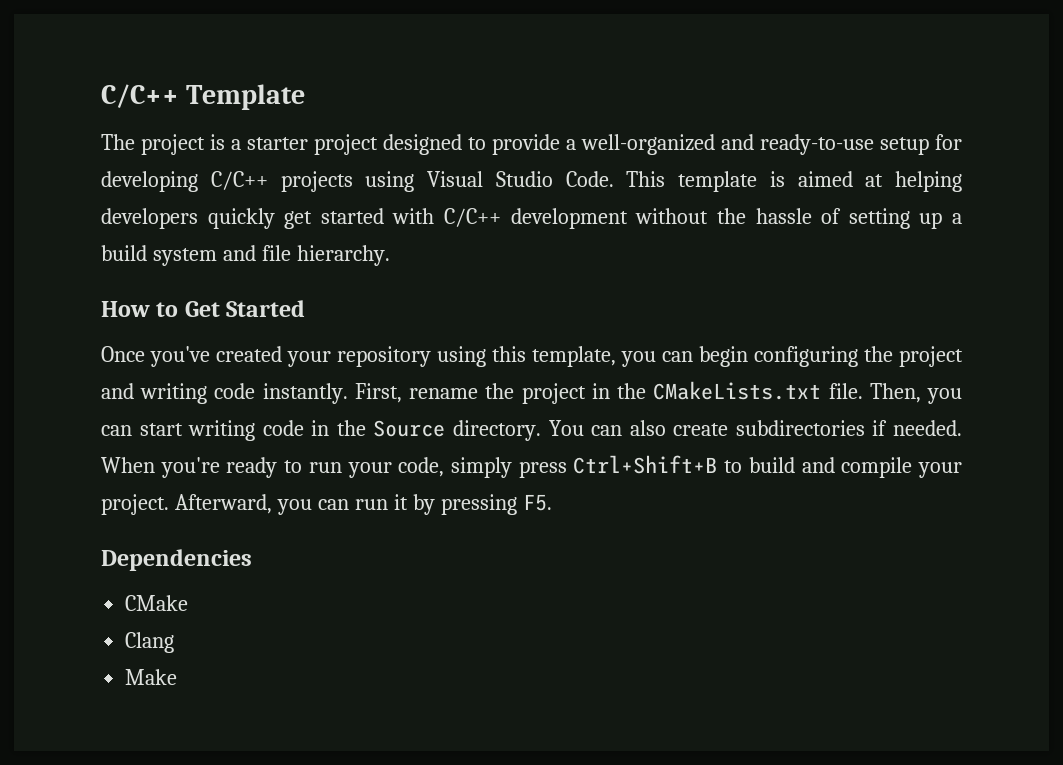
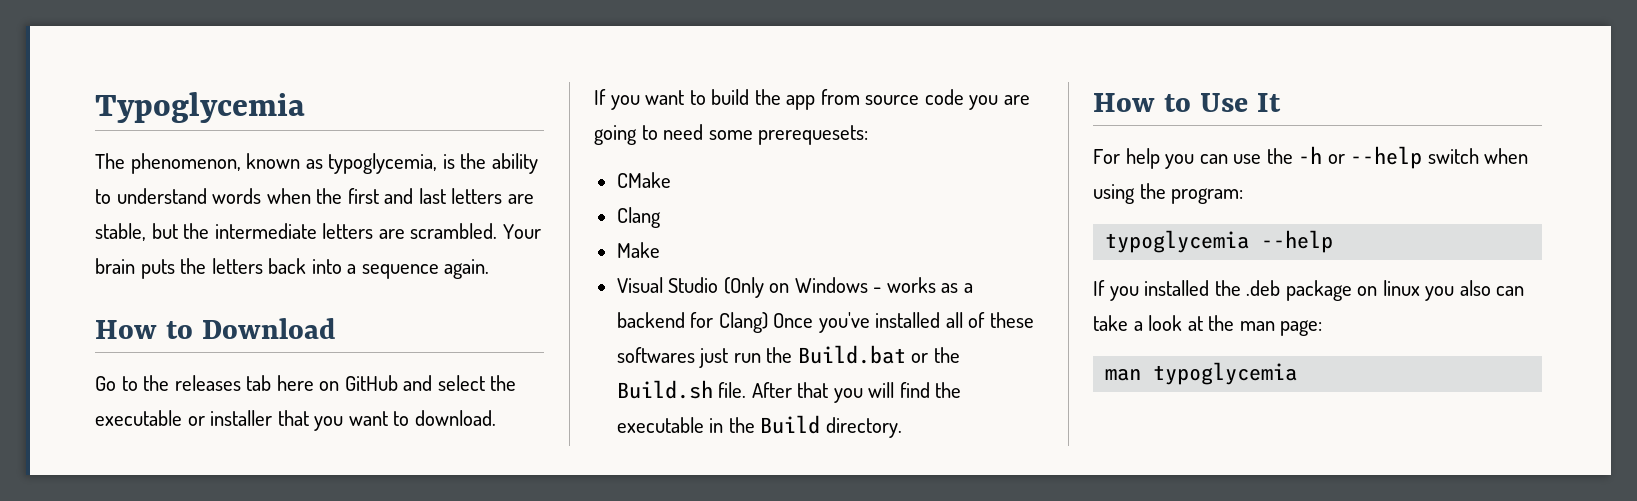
[101,84,306,110] C/C++ Template -> [95,92,305,123] Typoglycemia
[141,134,962,155] [101,171,962,192] [101,208,963,229] [101,245,390,266] [101,300,306,317] [101,346,963,367] [101,381,963,404] [101,420,962,441] [101,455,962,478] [101,494,552,515] [101,549,252,571] [125,595,189,611] [125,632,175,653] [125,669,178,685] project is a starter project designed to provide a well-organized and ready-to-use setup for developing C/C++ projects using Visual Studio Code. This template is aimed at helping developers quickly get started with C/C++ development without the hassle of setting up a build system and file hierarchy. // How to Get Started // Once you've created your repository using this template, you can begin configuring the project and writing code instantly. First, rename the project in the CMakeLists.txt file. Then, you can start writing code in the Source directory. You can also create subdirectories if needed. When you're ready to run your code, simply press Ctrl+Shift+B to build and compile your project. Afterward, you can run it by pressing F5. // Dependencies // CMake // Clang // Make -> [130,153,538,174] [95,188,534,204] [95,223,541,241] [95,258,490,279] [95,318,336,339] [95,375,517,391] [95,410,496,431] [594,89,1030,110] [594,124,869,145] [616,172,671,188] [616,207,661,228] [616,242,660,258] [616,277,973,298] [616,312,1034,333] [616,345,960,368] [616,380,962,403] [616,415,902,438] [1093,93,1281,112] [1093,146,1529,169] [1093,183,1244,204] [1105,230,1334,253] [1093,280,1525,301] [1093,315,1323,336] [1105,362,1298,385] phenomenon, known as typoglycemia, is the ability to understand words when the first and last letters are stable, but the intermediate letters are scrambled. Your brain puts the letters back into a sequence again. // How to Download // Go to the releases tab here on GitHub and select the executable or installer that you want to download. // If you want to build the app from source code you are going to need some prerequesets: // CMake // Clang // Make // Visual Studio (Only on Windows - works as a backend for Clang) Once you've installed all of these softwares just run the Build.bat or the Build.sh file. After that you will find the executable in the Build directory. // How to Use It // For help you can use the -h or --help switch when using the program: // typoglycemia --help // If you installed the .deb package on linux you also can take a look at the man page: // man typoglycemia

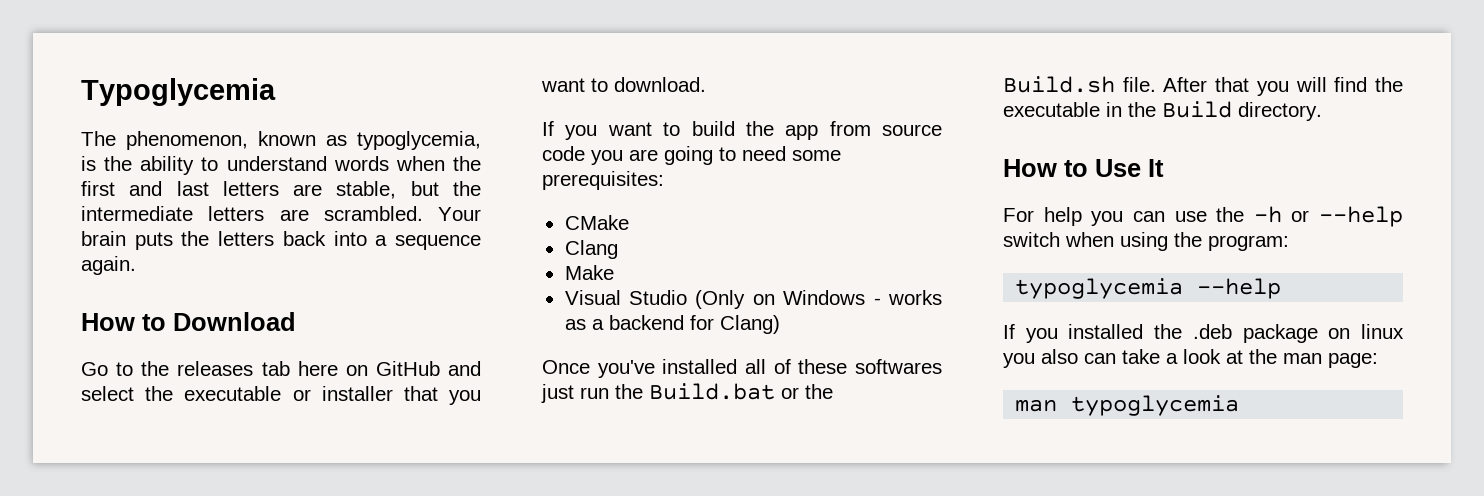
[758,125,869,145] prerequesets: -> [542,171,664,190] prerequisites:
(768, 322) none -> (780, 324) //

